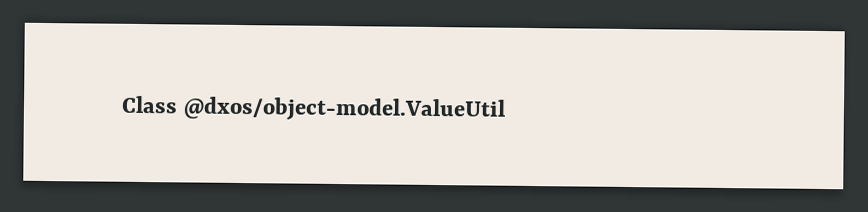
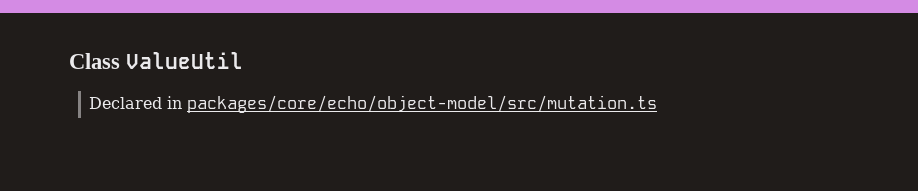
[183,96,507,122] @dxos/object-model.ValueUtil -> [126,52,244,69] [89,95,658,113] ValueUtil // Declared in packages/core/echo/object-model/src/mutation.ts

